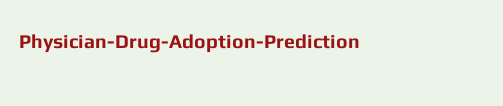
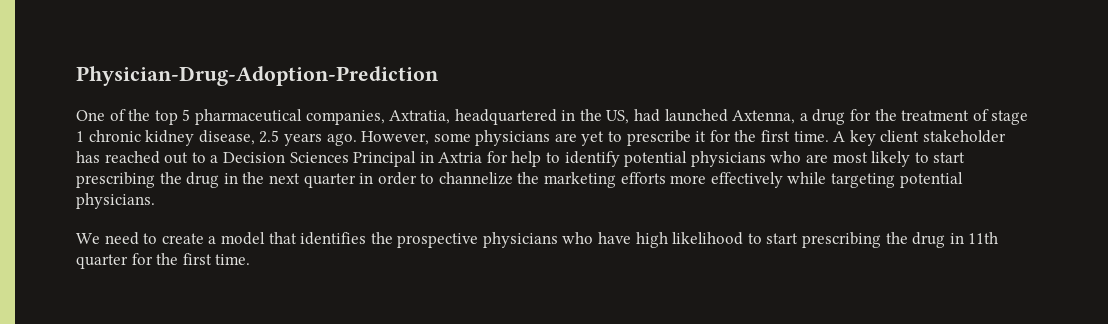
(360, 43) none -> [76,109,1029,125] [76,130,1006,146] [76,151,966,167] [76,172,963,188] [76,193,155,209] [76,232,999,248] [76,253,251,269] // One of the top 5 pharmaceutical companies, Axtratia, headquartered in the US, had launched Axtenna, a drug for the treatment of stage 1 chronic kidney disease, 2.5 years ago. However, some physicians are yet to prescribe it for the first time. A key client stakeholder has reached out to a Decision Sciences Principal in Axtria for help to identify potential physicians who are most likely to start prescribing the drug in the next quarter in order to channelize the marketing efforts more effectively while targeting potential physicians. // We need to create a model that identifies the prospective physicians who have high likelihood to start prescribing the drug in 11th quarter for the first time.

